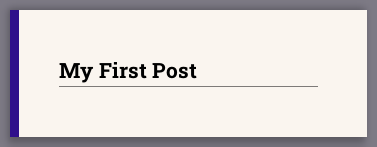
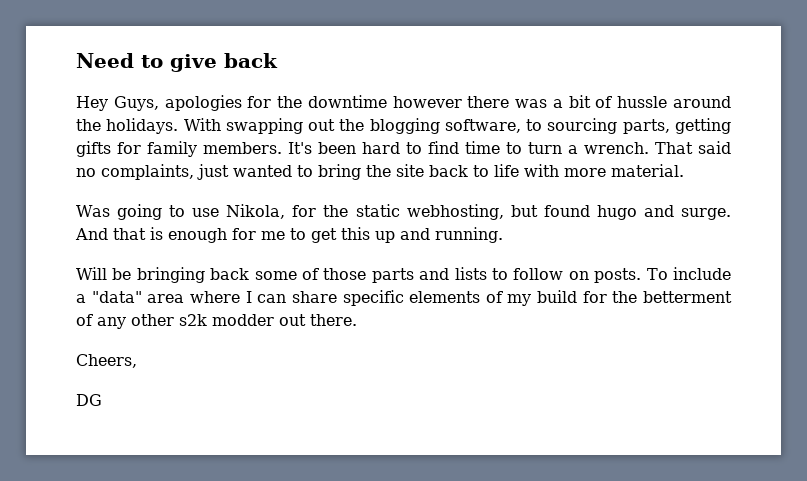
[59,62,198,83] My First Post -> [76,53,278,72] [76,95,731,111] [76,118,731,134] [76,141,731,157] [76,164,684,180] [76,204,731,220] [75,227,503,243] [76,267,731,283] [76,290,732,306] [76,314,357,329] [76,354,137,368] [76,394,102,406] Need to give back // Hey Guys, apologies for the downtime however there was a bit of hussle around the holidays. With swapping out the blogging software, to sourcing parts, getting gifts for family members. It's been hard to find time to turn a wrench. That said no complaints, just wanted to bring the site back to life with more material. // Was going to use Nikola, for the static webhosting, but found hugo and surge. And that is enough for me to get this up and running. // Will be bringing back some of those parts and lists to follow on posts. To include a "data" area where I can share specific elements of my build for the betterment of any other s2k modder out there. // Cheers, // DG

